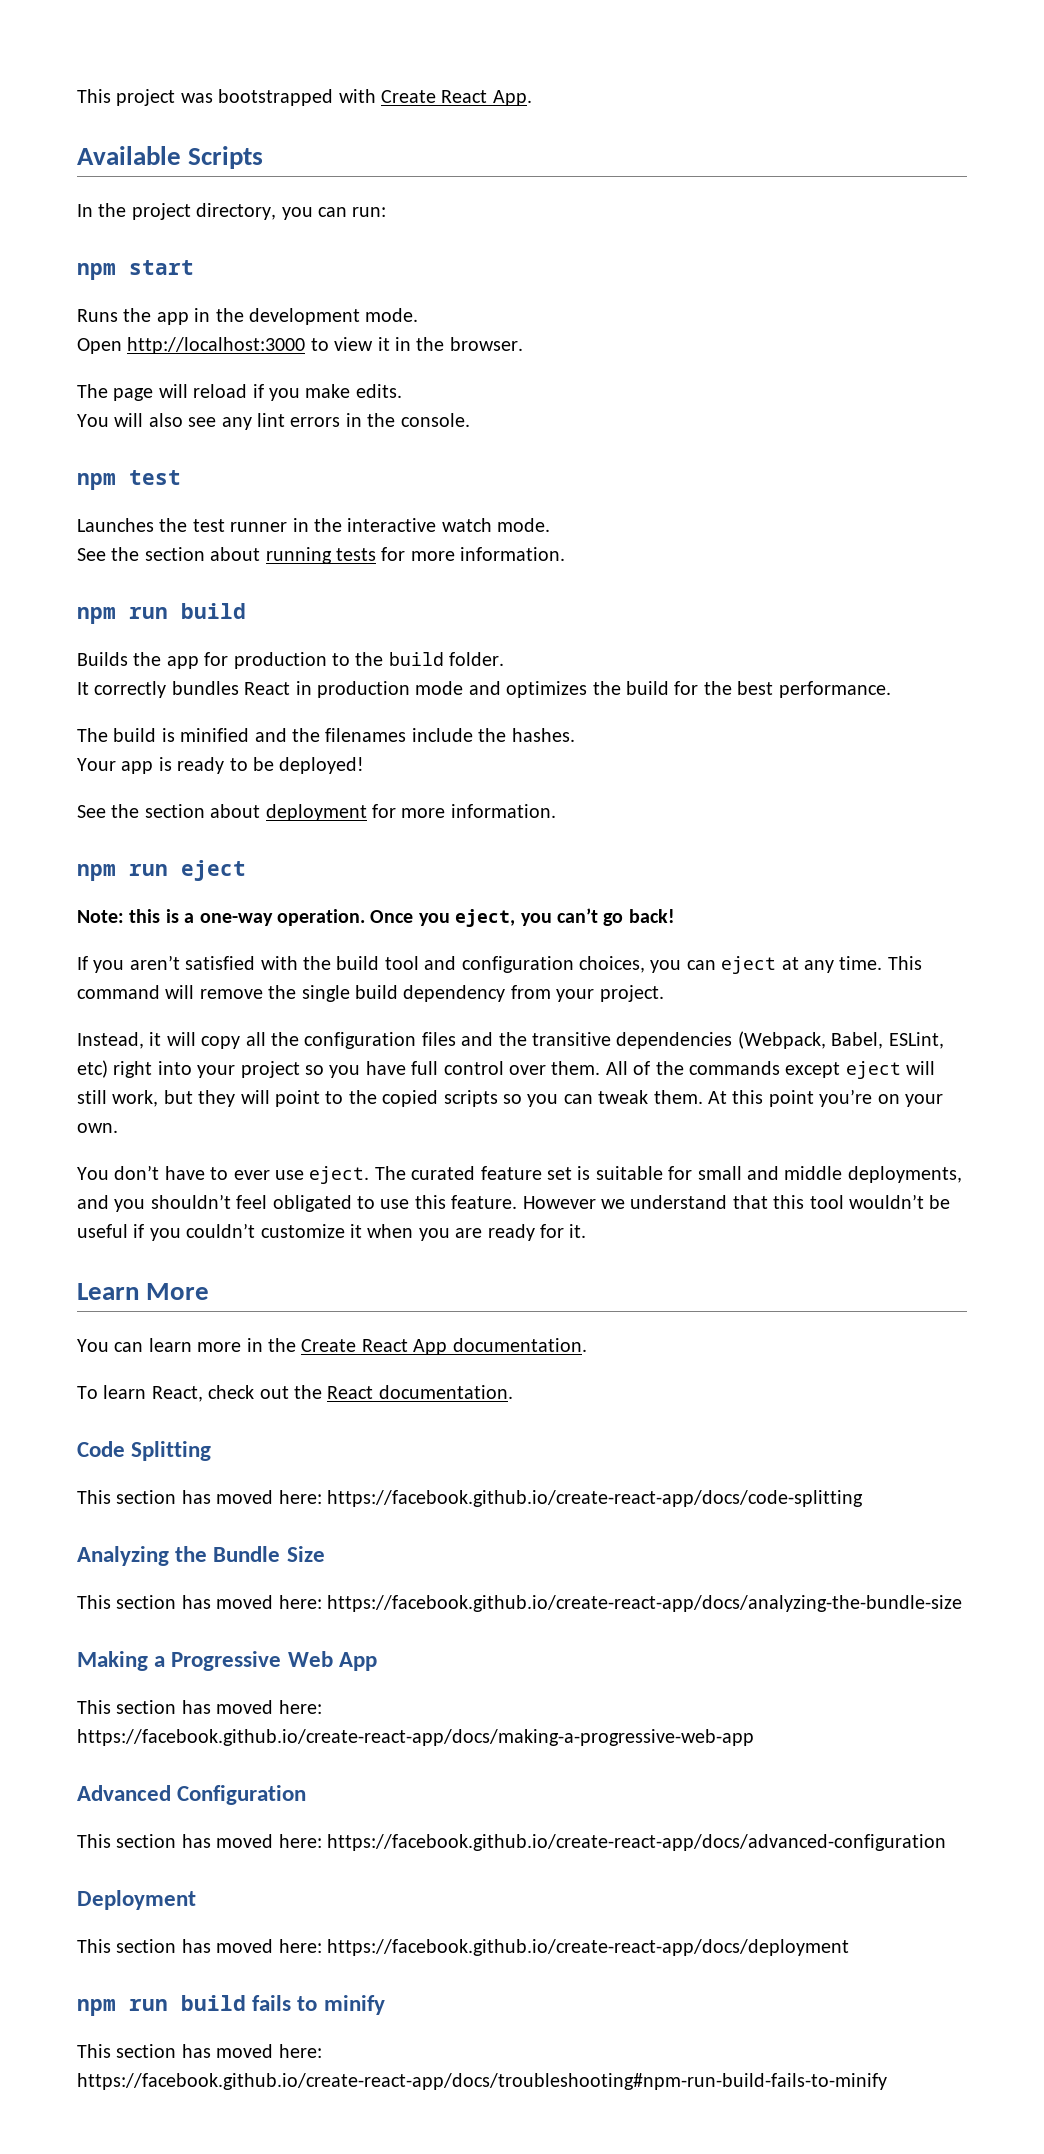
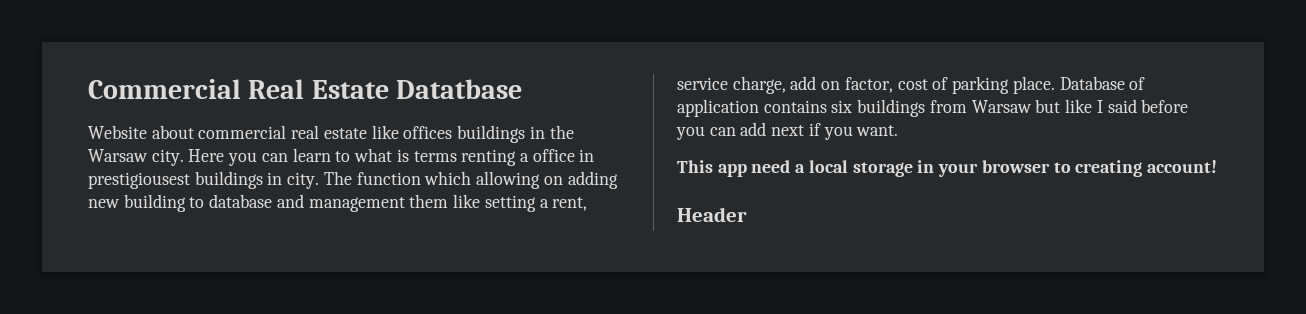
[77,89,532,106] [77,146,264,169] [77,203,387,220] [77,260,194,280] [77,308,419,325] [77,337,523,354] [77,384,402,401] [77,413,470,430] [77,470,181,490] [77,518,551,532] [77,547,566,564] [77,603,246,624] [77,652,505,669] [77,681,891,698] [77,728,575,742] [77,757,365,774] [77,804,556,821] [77,860,246,881] [77,908,675,927] [77,955,922,974] [77,985,664,1002] [77,1031,944,1049] [77,1060,936,1079] [77,1089,943,1107] [77,1123,118,1133] [77,1165,962,1184] [77,1194,951,1212] [77,1223,587,1241] [77,1283,210,1300] [77,1338,587,1355] [77,1385,513,1402] [77,1441,212,1461] [77,1490,863,1507] [77,1546,325,1566] [77,1595,962,1612] [77,1651,377,1671] [77,1700,322,1714] [77,1729,754,1746] [77,1785,307,1805] [77,1834,946,1851] [77,1890,196,1910] [77,1939,849,1956] [77,1995,385,2016] [77,2044,322,2058] [77,2073,887,2090] This project was bootstrapped with Create React App. // Available Scripts // In the project directory, you can run: // npm start // Runs the app in the development mode. // Open http://localhost:3000 to view it in the browser. // The page will reload if you make edits. // You will also see any lint errors in the console. // npm test // Launches the test runner in the interactive watch mode. // See the section about running tests for more information. // npm run build // Builds the app for production to the build folder. // It correctly bundles React in production mode and optimizes the build for the best performance. // The build is minified and the filenames include the hashes. // Your app is ready to be deployed! // See the section about deployment for more information. // npm run eject // Note: this is a one-way operation. Once you eject, you can’t go back! // If you aren’t satisfied with the build tool and configuration choices, you can eject at any time. This command will remove the single build dependency from your project. // Instead, it will copy all the configuration files and the transitive dependencies (Webpack, Babel, ESLint, etc) right into your project so you have full control over them. All of the commands except eject will still work, but they will point to the copied scripts so you can tweak them. At this point you’re on your own. // You don’t have to ever use eject. The curated feature set is suitable for small and middle deployments, and you shouldn’t feel obligated to use this feature. However we understand that this tool wouldn’t be useful if you couldn’t customize it when you are ready for it. // Learn More // You can learn more in the Create React App documentation. // To learn React, check out the React documentation. // Code Splitting // This section has moved here: https://facebook.github.io/create-react-app/docs/code-splitting // Analyzing the Bundle Size // This section has moved here: https://facebook.github.io/create-react-app/docs/analyzing-the-bundle-size // Making a Progressive Web App // This section has moved here: https://facebook.github.io/create-react-app/docs/making-a-progressive-web-app // Advanced Configuration // This section has moved here: https://facebook.github.io/create-react-app/docs/advanced-configuration // Deployment // This section has moved here: https://facebook.github.io/create-react-app/docs/deployment // npm run build fails to minify // This section has moved here: https://facebook.github.io/create-react-app/docs/troubleshooting#npm-run-build-fails-to-minify -> [88,79,523,99] [88,125,574,143] [88,148,595,166] [88,171,618,189] [88,194,588,212] [677,76,1146,94] [677,99,1189,117] [676,122,899,140] [677,160,1217,177] [677,207,747,222] Commercial Real Estate Datatbase // Website about commercial real estate like offices buildings in the Warsaw city. Here you can learn to what is terms renting a office in prestigiousest buildings in city. The function which allowing on adding new building to database and management them like setting a rent, service charge, add on factor, cost of parking place. Database of application contains six buildings from Warsaw but like I said before you can add next if you want. // This app need a local storage in your browser to creating account! // Header

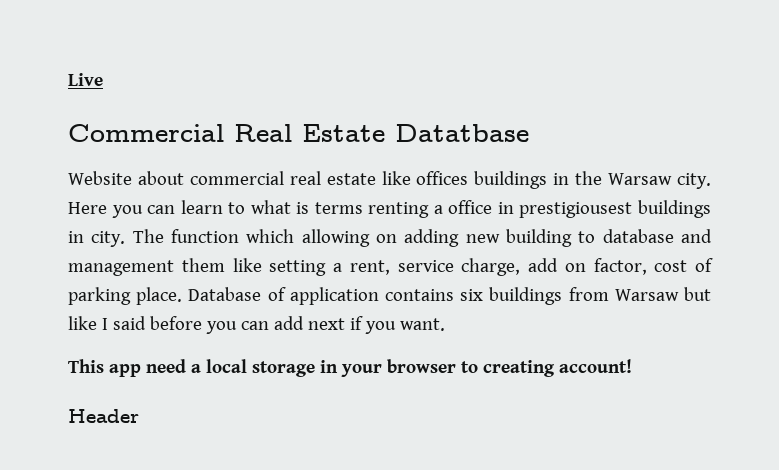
(88, 89) none -> [68,73,103,86] Live //

